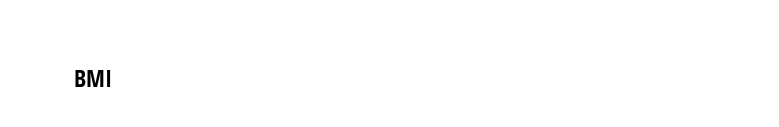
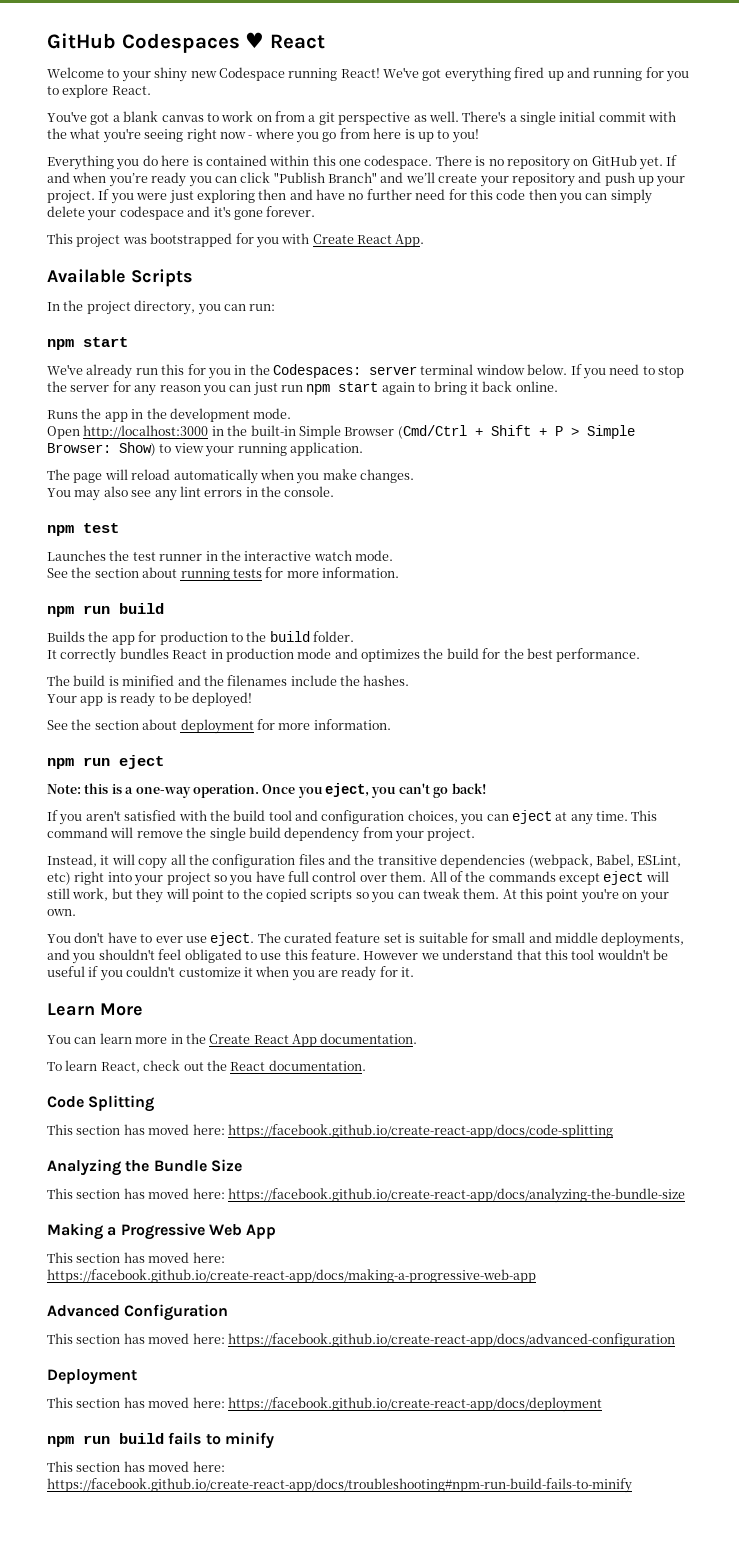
[74,70,112,87] BMI -> [47,32,325,53] [47,67,689,82] [47,84,151,98] [47,111,677,125] [47,128,479,143] [47,155,678,170] [47,172,686,187] [47,189,652,204] [47,206,316,221] [47,233,425,248] [47,269,193,287] [47,300,276,315] [47,337,128,350] [47,364,684,379] [47,381,558,396] [47,408,292,422] [47,425,635,439] [47,442,363,457] [47,469,414,484] [47,486,335,501] [47,523,119,536] [47,550,393,561] [47,567,399,581] [47,603,164,617] [47,631,354,645] [47,648,641,663] [47,675,410,686] [47,692,253,707] [47,719,391,734] [47,755,164,769] [47,783,486,798] [47,810,658,825] [47,827,476,842] [47,854,682,869] [47,871,669,886] [47,888,669,903] [47,909,76,916] [47,932,685,947] [47,949,668,964] [47,966,415,981] [47,1003,143,1016] [47,1033,418,1047] [47,1060,366,1073] [47,1095,155,1112] [47,1124,613,1138] [47,1159,242,1176] [47,1188,685,1203] [47,1223,277,1240] [47,1252,225,1263] [47,1269,536,1283] [47,1304,229,1321] [47,1333,675,1347] [47,1369,137,1385] [47,1397,602,1412] [47,1432,274,1449] [47,1461,225,1472] [47,1478,632,1493] GitHub Codespaces ♥ React // Welcome to your shiny new Codespace running React! We've got everything fired up and running for you to explore React. // You've got a blank canvas to work on from a git perspective as well. There's a single initial commit with the what you're seeing right now - where you go from here is up to you! // Everything you do here is contained within this one codespace. There is no repository on GitHub yet. If and when you’re ready you can click "Publish Branch" and we’ll create your repository and push up your project. If you were just exploring then and have no further need for this code then you can simply delete your codespace and it's gone forever. // This project was bootstrapped for you with Create React App. // Available Scripts // In the project directory, you can run: // npm start // We've already run this for you in the Codespaces: server terminal window below. If you need to stop the server for any reason you can just run npm start again to bring it back online. // Runs the app in the development mode. // Open http://localhost:3000 in the built-in Simple Browser (Cmd/Ctrl + Shift + P > Simple Browser: Show) to view your running application. // The page will reload automatically when you make changes. // You may also see any lint errors in the console. // npm test // Launches the test runner in the interactive watch mode. // See the section about running tests for more information. // npm run build // Builds the app for production to the build folder. // It correctly bundles React in production mode and optimizes the build for the best performance. // The build is minified and the filenames include the hashes. // Your app is ready to be deployed! // See the section about deployment for more information. // npm run eject // Note: this is a one-way operation. Once you eject, you can't go back! // If you aren't satisfied with the build tool and configuration choices, you can eject at any time. This command will remove the single build dependency from your project. // Instead, it will copy all the configuration files and the transitive dependencies (webpack, Babel, ESLint, etc) right into your project so you have full control over them. All of the commands except eject will still work, but they will point to the copied scripts so you can tweak them. At this point you're on your own. // You don't have to ever use eject. The curated feature set is suitable for small and middle deployments, and you shouldn't feel obligated to use this feature. However we understand that this tool wouldn't be useful if you couldn't customize it when you are ready for it. // Learn More // You can learn more in the Create React App documentation. // To learn React, check out the React documentation. // Code Splitting // This section has moved here: https://facebook.github.io/create-react-app/docs/code-splitting // Analyzing the Bundle Size // This section has moved here: https://facebook.github.io/create-react-app/docs/analyzing-the-bundle-size // Making a Progressive Web App // This section has moved here: https://facebook.github.io/create-react-app/docs/making-a-progressive-web-app // Advanced Configuration // This section has moved here: https://facebook.github.io/create-react-app/docs/advanced-configuration // Deployment // This section has moved here: https://facebook.github.io/create-react-app/docs/deployment // npm run build fails to minify // This section has moved here: https://facebook.github.io/create-react-app/docs/troubleshooting#npm-run-build-fails-to-minify

